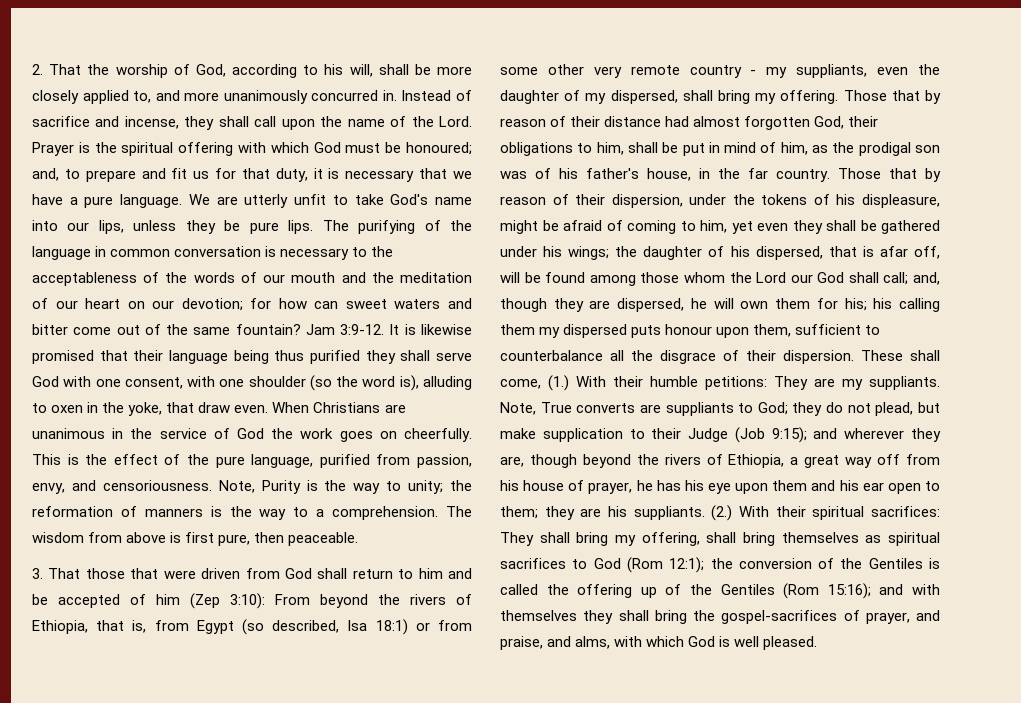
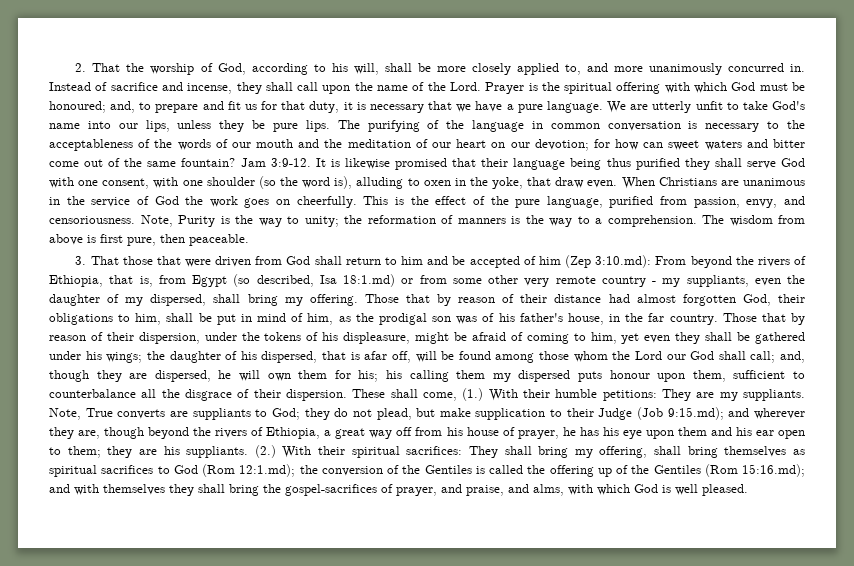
[230,593,265,609] 3:10): -> [595,255,652,268] 3:10.md):
[375,619,408,635] 18:1) -> [343,274,395,287] 18:1.md)
[771,427,807,443] 9:15); -> [667,407,724,420] 9:15.md);
[669,557,705,573] 12:1); -> [239,464,296,477] 12:1.md);
[827,583,871,599] 15:16); -> [742,464,805,477] 15:16.md);

